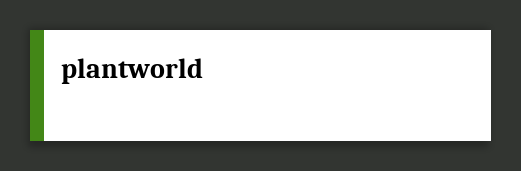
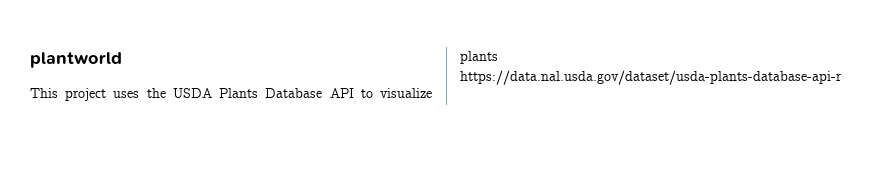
(203, 71) none -> [30,88,433,101] [460,51,498,64] [460,70,842,85] // This project uses the USDA Plants Database API to visualize plants https://data.nal.usda.gov/dataset/usda-plants-database-api-r

